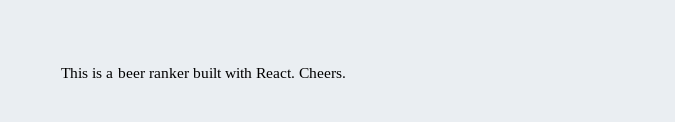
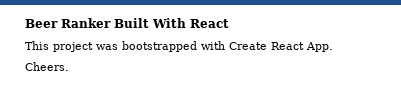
[61,68,296,78] This is a beer ranker built with React. -> [25,18,229,28] [25,41,333,52] Beer Ranker Built With React // This project was bootstrapped with Create React App. //

